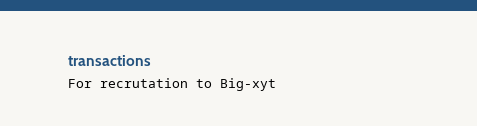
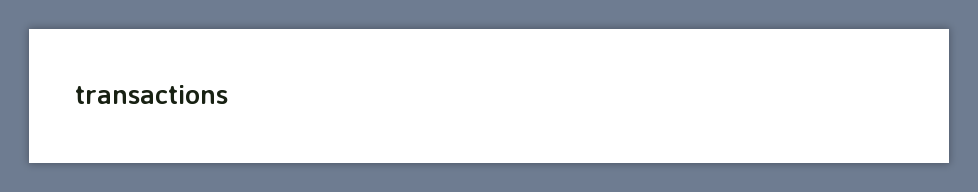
[68,78,276,91] // For recrutation to Big-xyt -> (228, 94) none

